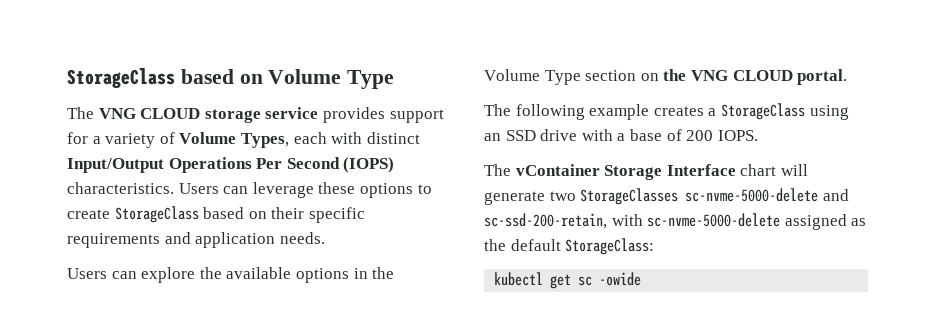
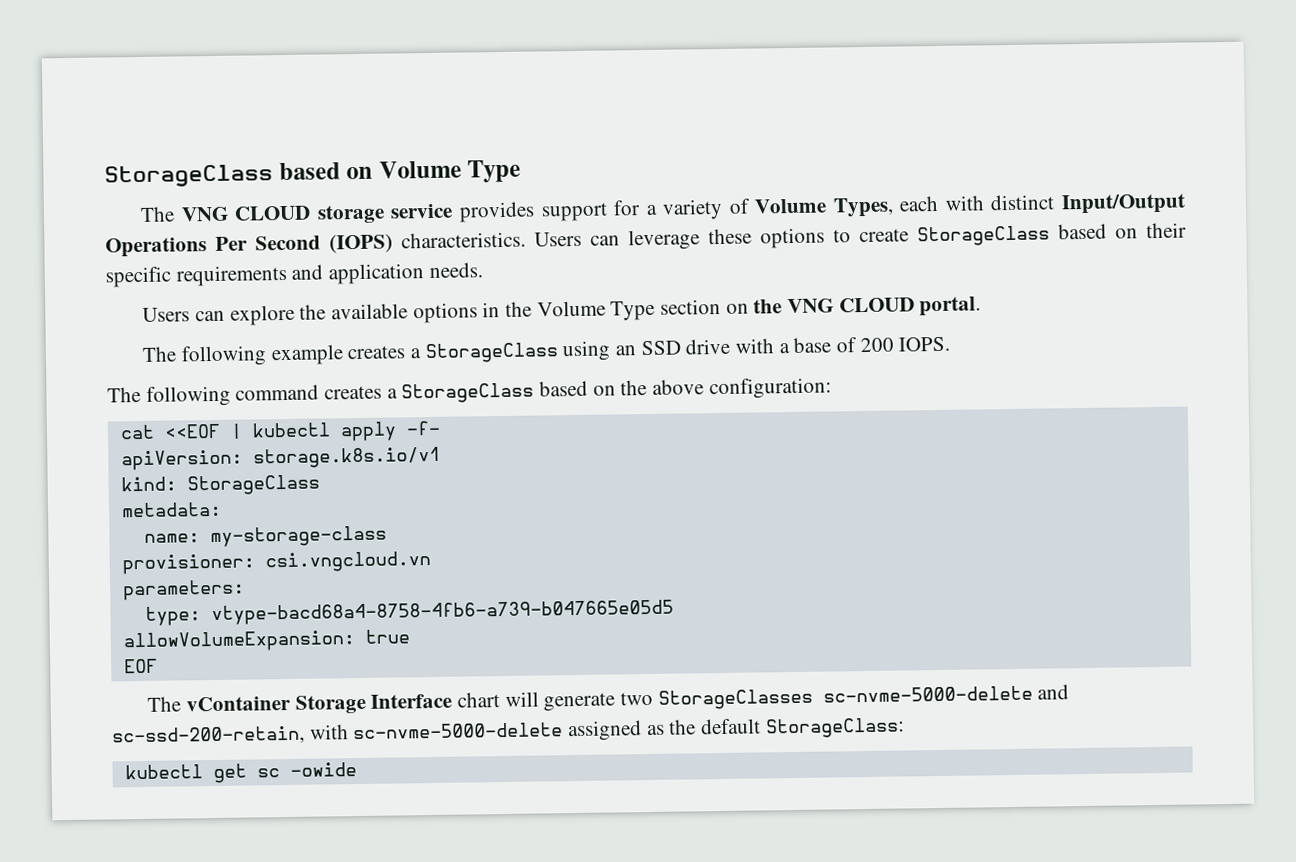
(758, 135) none -> [107,377,832,407] [119,420,441,442] [120,446,441,471] [120,474,320,496] [120,501,222,518] [143,525,387,548] [121,551,431,575] [122,579,245,601] [144,599,674,626] [122,629,410,653] [123,658,158,674] // The following command creates a StorageClass based on the above configuration: // cat <<EOF | kubectl apply -f- // apiVersion: storage.k8s.io/v1 // kind: StorageClass // metadata: // name: my-storage-class // provisioner: csi.vngcloud.vn // parameters: // type: vtype-bacd68a4-8758-4fb6-a739-b047665e05d5 // allowVolumeExpansion: true // EOF

